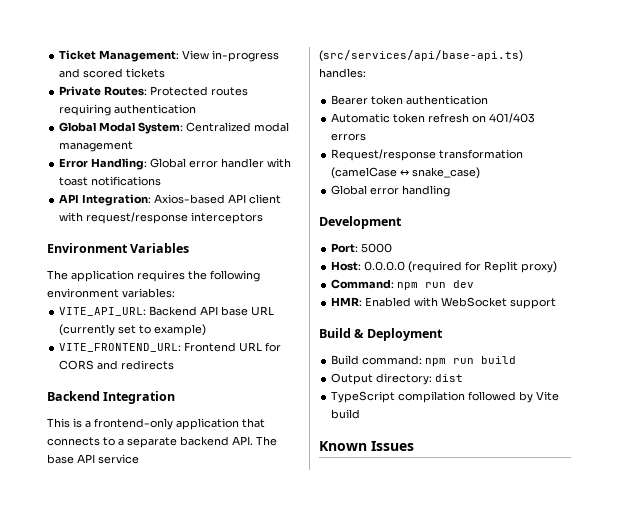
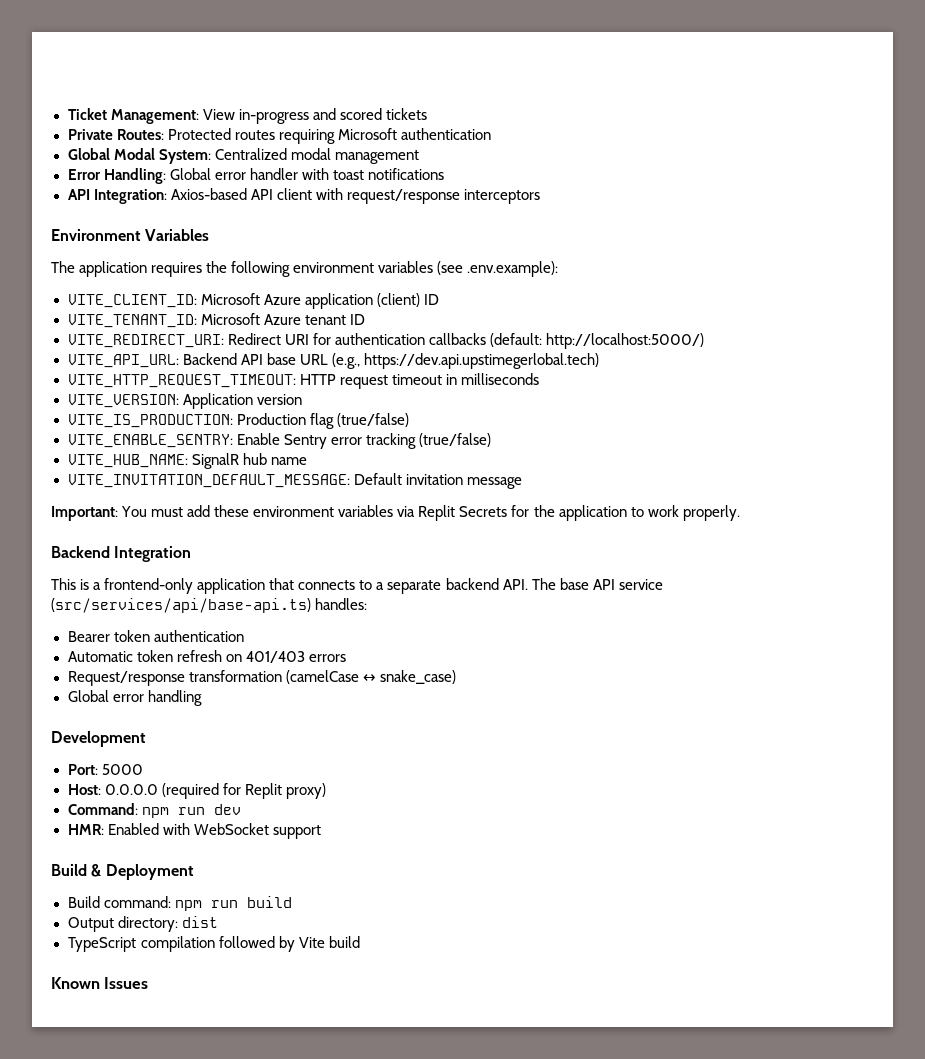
(112, 110) none -> [337,128,397,140] Microsoft
[122,288,175,298] variables: -> [378,261,559,277] [67,293,439,309] [67,313,365,328] [67,333,704,349] variables (see .env.example): // VITE_CLIENT_ID: Microsoft Azure application (client) ID // VITE_TENANT_ID: Microsoft Azure tenant ID // VITE_REDIRECT_URI: Redirect URI for authentication callbacks (default: http://localhost:5000/)
[59,324,207,336] [59,342,282,352] [59,360,175,370] (currently set to example) // VITE_FRONTEND_URL: Frontend URL for CORS and redirects -> [331,353,599,369] [67,373,539,389] [67,393,302,409] [67,413,409,429] [67,433,491,449] [67,453,307,469] [67,473,522,489] [51,505,740,521] (e.g., https://dev.api.upstimegerlobal.tech) // VITE_HTTP_REQUEST_TIMEOUT: HTTP request timeout in milliseconds // VITE_VERSION: Application version // VITE_IS_PRODUCTION: Production flag (true/false) // VITE_ENABLE_SENTRY: Enable Sentry error tracking (true/false) // VITE_HUB_NAME: SignalR hub name // VITE_INVITATION_DEFAULT_MESSAGE: Default invitation message // Important: You must add these environment variables via Replit Secrets for the application to work properly.

